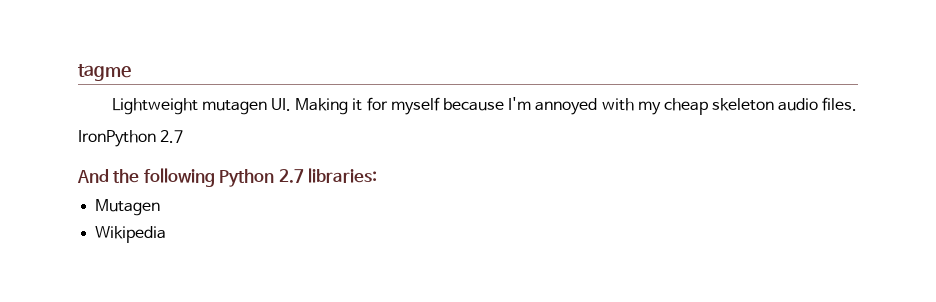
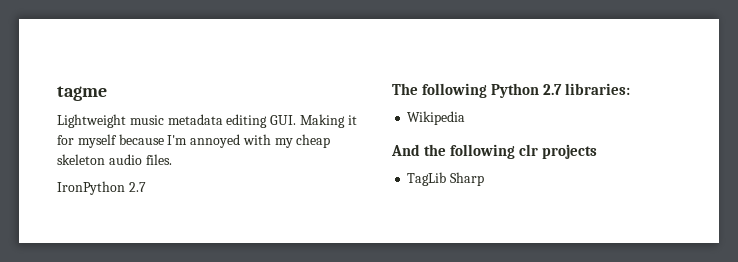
[201,98,292,115] mutagen UI. -> [129,114,297,128] music metadata editing GUI.
[77,169,140,183] And the -> [392,83,418,95] The
[95,199,161,216] [95,226,167,243] Mutagen // Wikipedia -> [407,111,466,125] [391,144,598,159] [407,172,485,186] Wikipedia // And the following clr projects // TagLib Sharp

